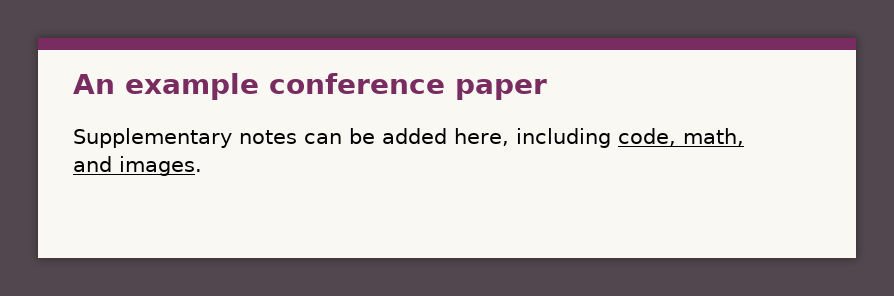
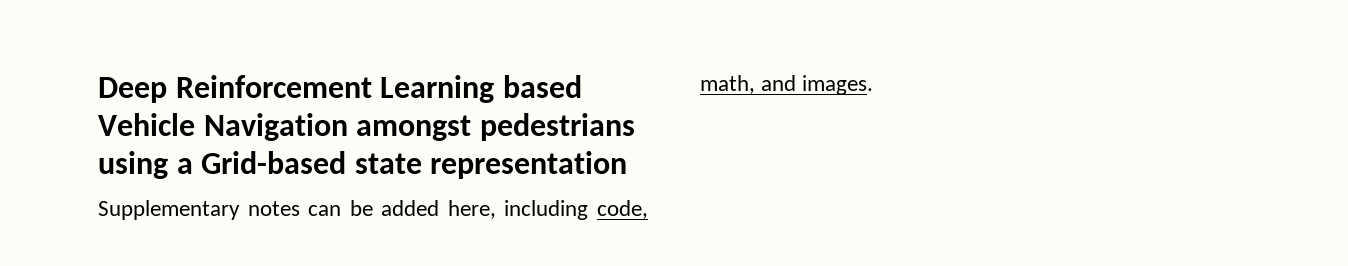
[73,73,547,100] An example conference paper -> [98,75,582,103] [98,113,635,141] [98,151,628,179] Deep Reinforcement Learning based Vehicle Navigation amongst pedestrians using a Grid-based state representation

